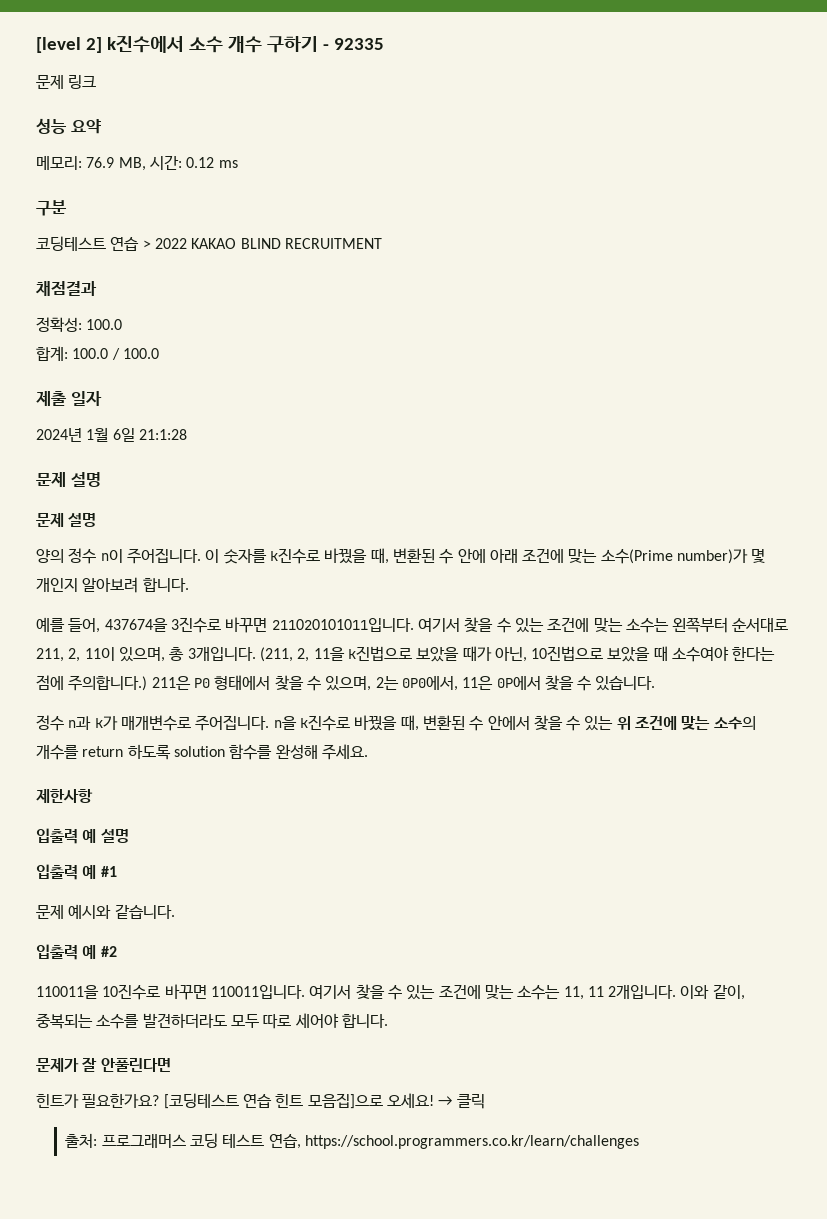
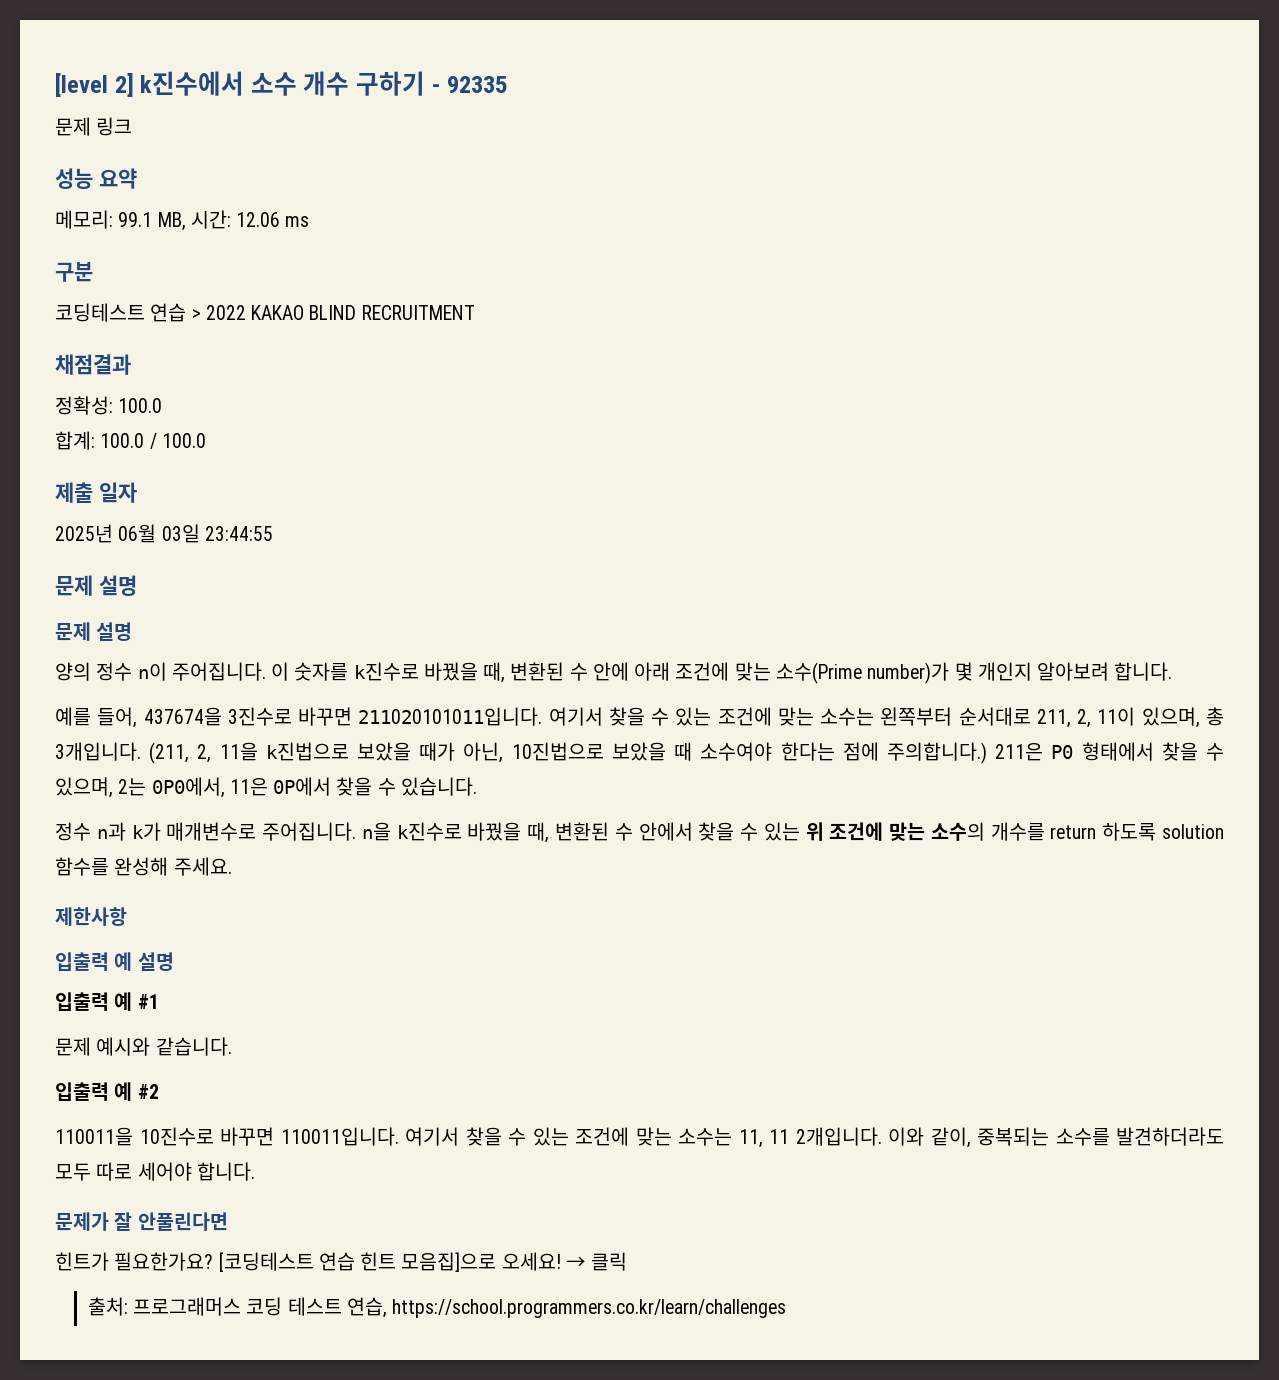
[86,157,115,168] 76.9 -> [118,212,153,227] 99.1
[186,157,215,168] 0.12 -> [236,212,281,227] 12.06
[36,427,187,442] 2024년 1월 6일 21:1:28 -> [55,524,273,543] 2025년 06월 03일 23:44:55

